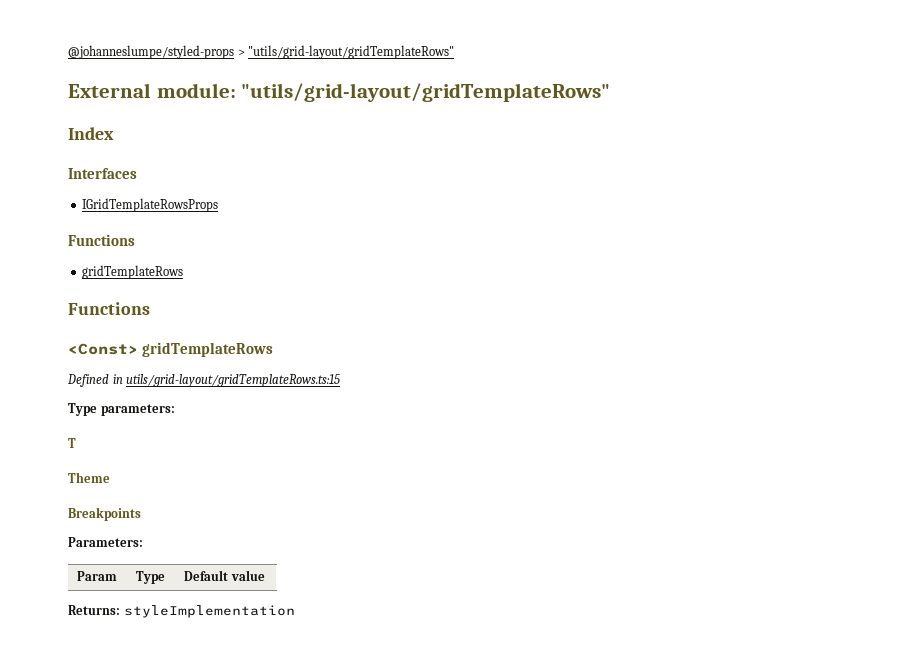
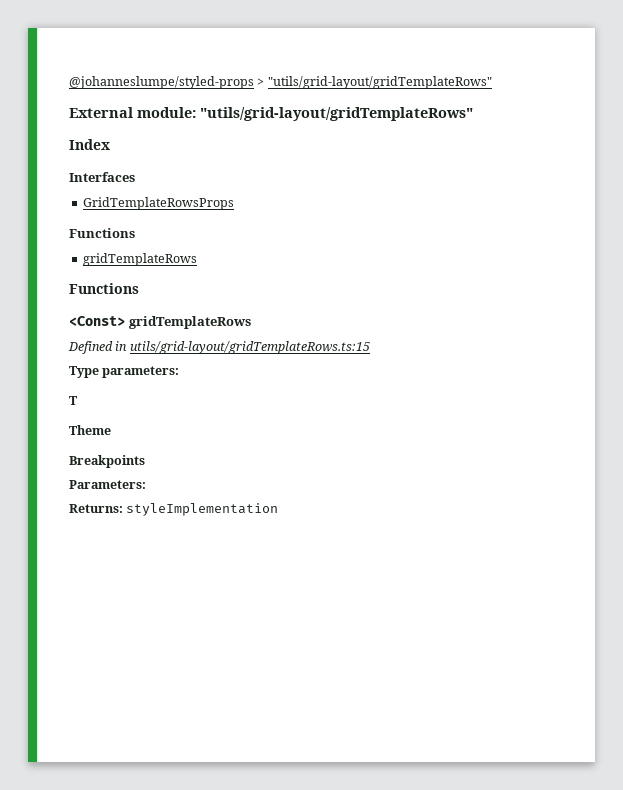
[82,198,219,212] IGridTemplateRowsProps -> [82,197,234,210] GridTemplateRowsProps
[77,571,118,581] [136,571,166,584] [184,570,265,581] // Param | Type | Default value -> (146, 484) none

